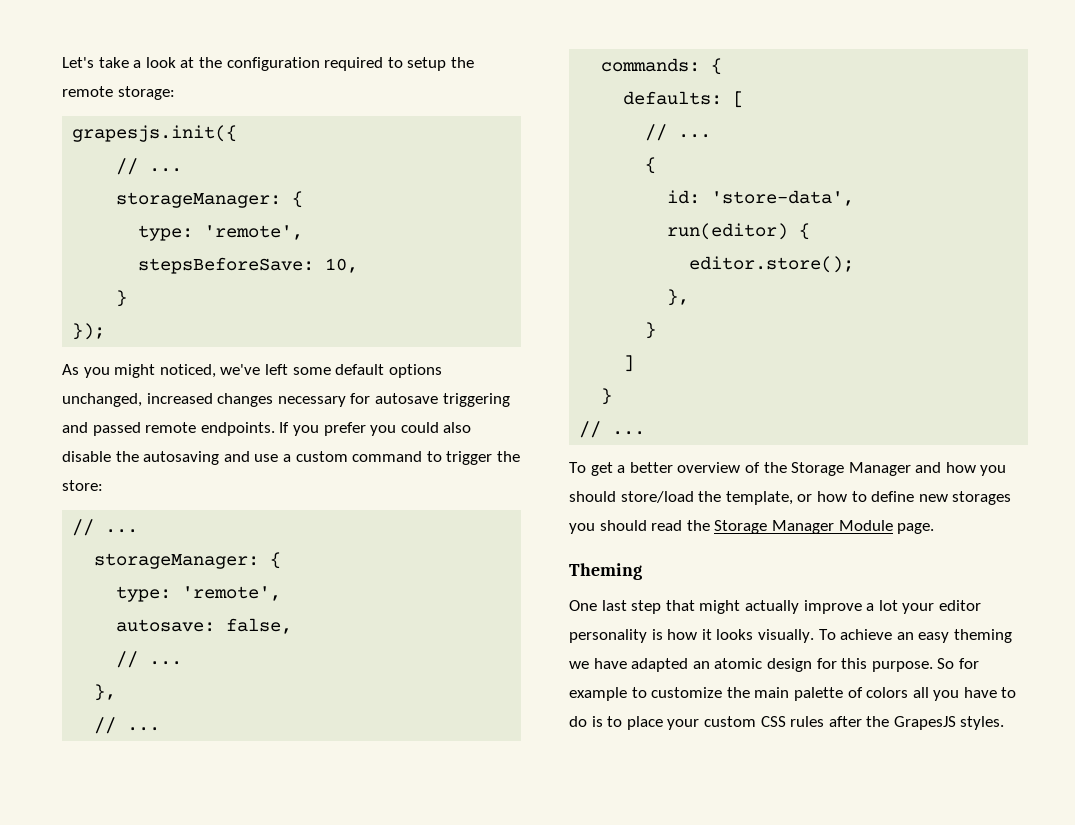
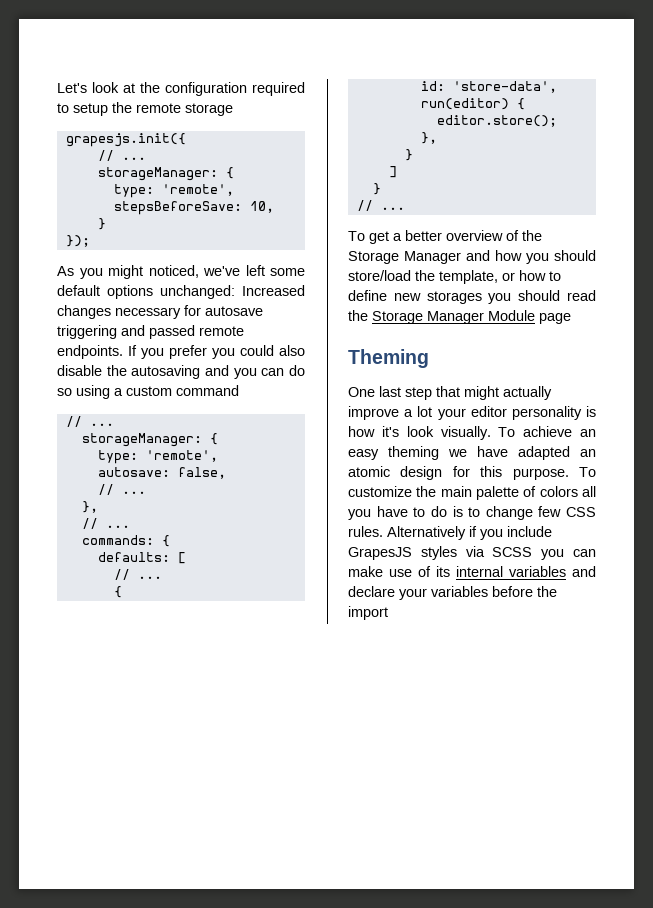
[98,57,142,68] take a -> (87, 88) none
[117,86,175,100] storage: -> [185,103,233,116] storage
[62,393,213,407] unchanged, increased -> [160,285,305,299] unchanged: Increased
[254,454,279,462] use -> [233,365,305,379] [57,385,110,399] you can do so using
[426,451,520,465] [62,480,103,491] to trigger the store: -> (239, 390) none
[897,523,935,534] page. -> [539,313,571,324] page
[701,629,754,640] it looks -> [381,426,434,437] it's look
[937,658,979,669] [569,687,647,701] So for example to -> [579,467,596,477] To
[626,716,1005,730] place your custom CSS rules after the GrapesJS styles. -> [485,506,596,520] [348,526,552,540] [348,546,596,560] [348,566,596,577] [348,586,557,600] [348,606,388,620] change few CSS rules. Alternatively if you include GrapesJS styles via SCSS you can make use of its internal variables and declare your variables before the import

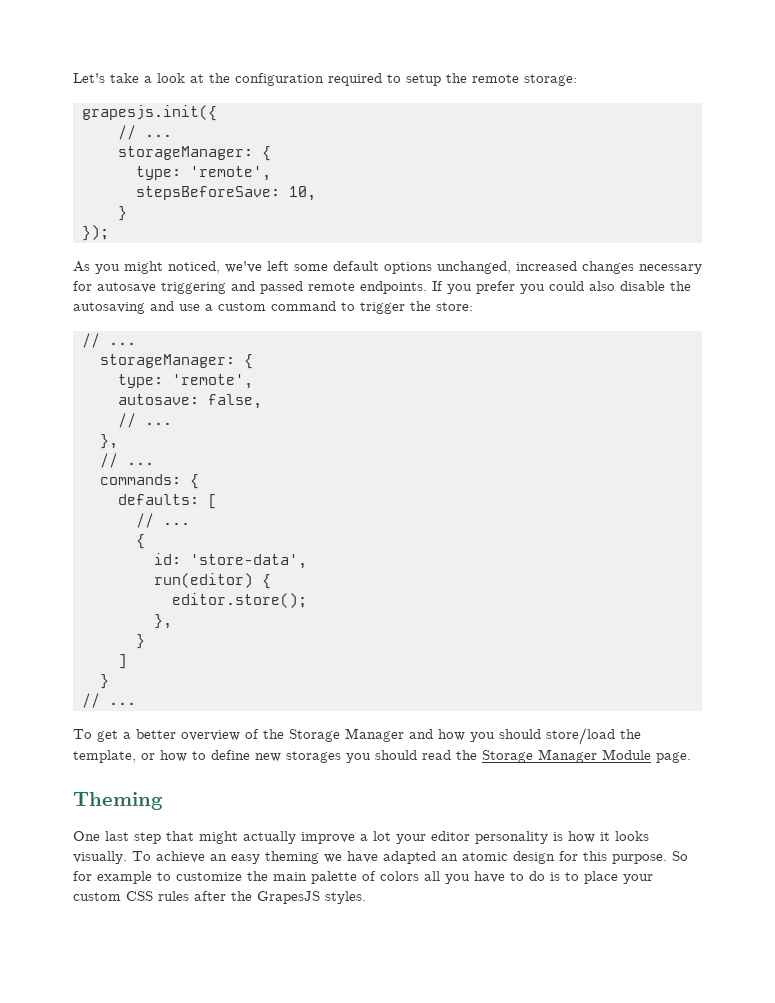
(87, 88) none -> [110,73,152,83] take a
[185,103,233,116] storage -> [524,74,577,86] storage:
[160,285,305,299] unchanged: Increased -> [437,261,577,274] unchanged, increased
[233,365,305,379] [57,385,110,399] you can do so using -> [179,304,200,311] use
(239, 390) none -> [341,301,473,314] to trigger the store:
[539,313,571,324] page -> [656,752,691,763] page.
[381,426,434,437] it's look -> [600,831,649,841] it looks
[579,467,596,477] To -> [672,851,688,861] [73,871,171,884] So for example to
[485,506,596,520] [348,526,552,540] [348,546,596,560] [348,566,596,577] [348,586,557,600] [348,606,388,620] change few CSS rules. Alternatively if you include GrapesJS styles via SCSS you can make use of its internal variables and declare your variables before the import -> [584,871,653,884] [73,891,366,904] place your custom CSS rules after the GrapesJS styles.

